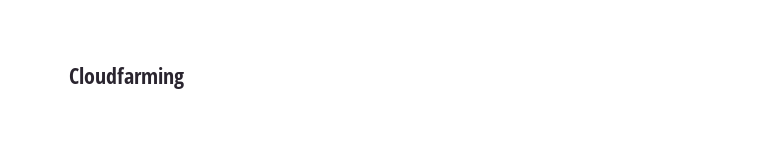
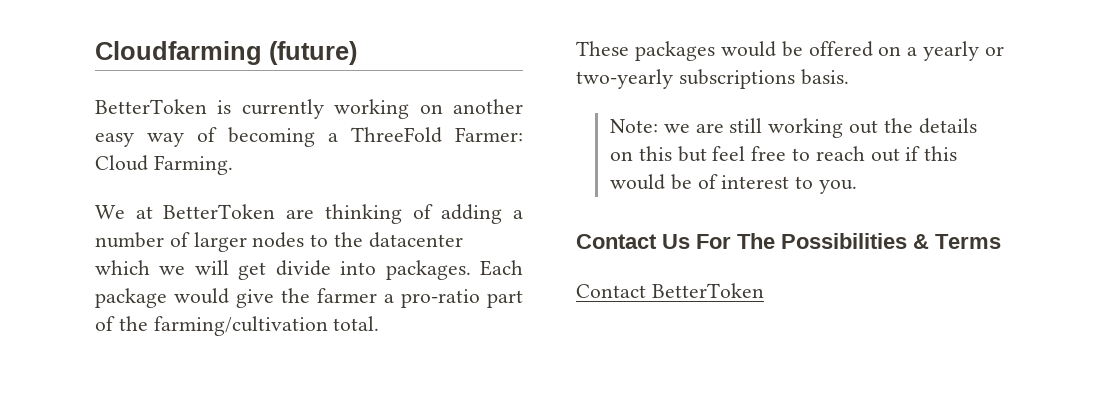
(184, 78) none -> [269,41,357,65] [95,99,523,119] [95,127,523,147] [95,155,233,175] [95,204,523,224] [95,232,463,252] [95,260,523,280] [95,288,523,308] [95,316,380,336] [576,41,1004,61] [576,69,849,89] [609,118,977,138] [609,146,958,162] [609,174,857,194] [576,233,1001,249] [576,283,764,298] (future) // BetterToken is currently working on another easy way of becoming a ThreeFold Farmer: Cloud Farming. // We at BetterToken are thinking of adding a number of larger nodes to the datacenter which we will get divide into packages. Each package would give the farmer a pro-ratio part of the farming/cultivation total. // These packages would be offered on a yearly or two-yearly subscriptions basis. // Note: we are still working out the details on this but feel free to reach out if this would be of interest to you. // Contact Us For The Possibilities & Terms // Contact BetterToken

